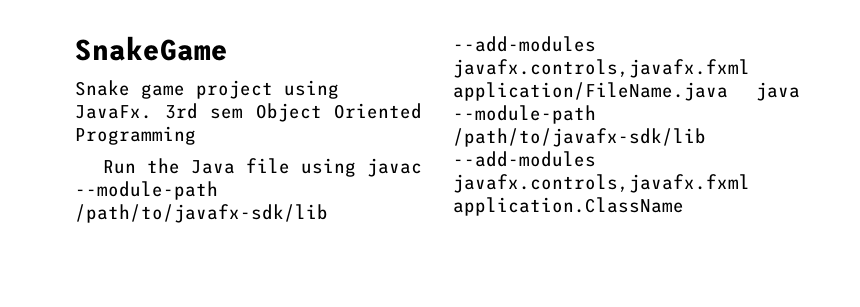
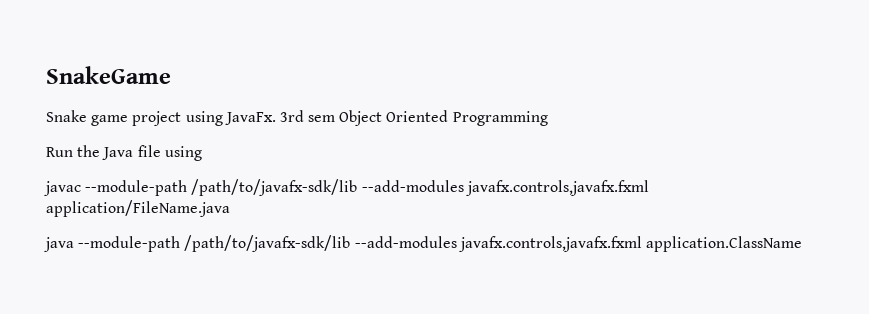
(356, 167) none -> (202, 153) //
(728, 91) none -> (230, 208) //

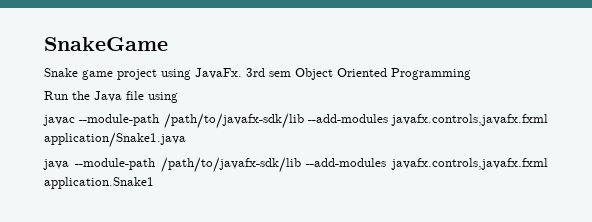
[46,200,230,217] application/FileName.java -> [44,132,186,148] application/Snake1.java
[645,236,802,252] application.ClassName -> [44,177,154,189] application.Snake1

